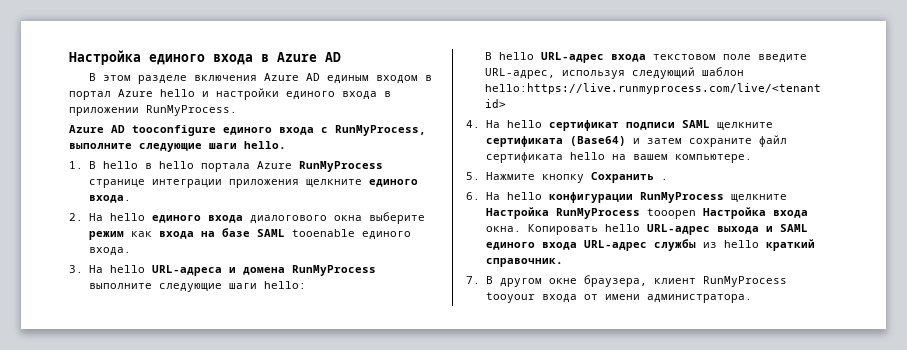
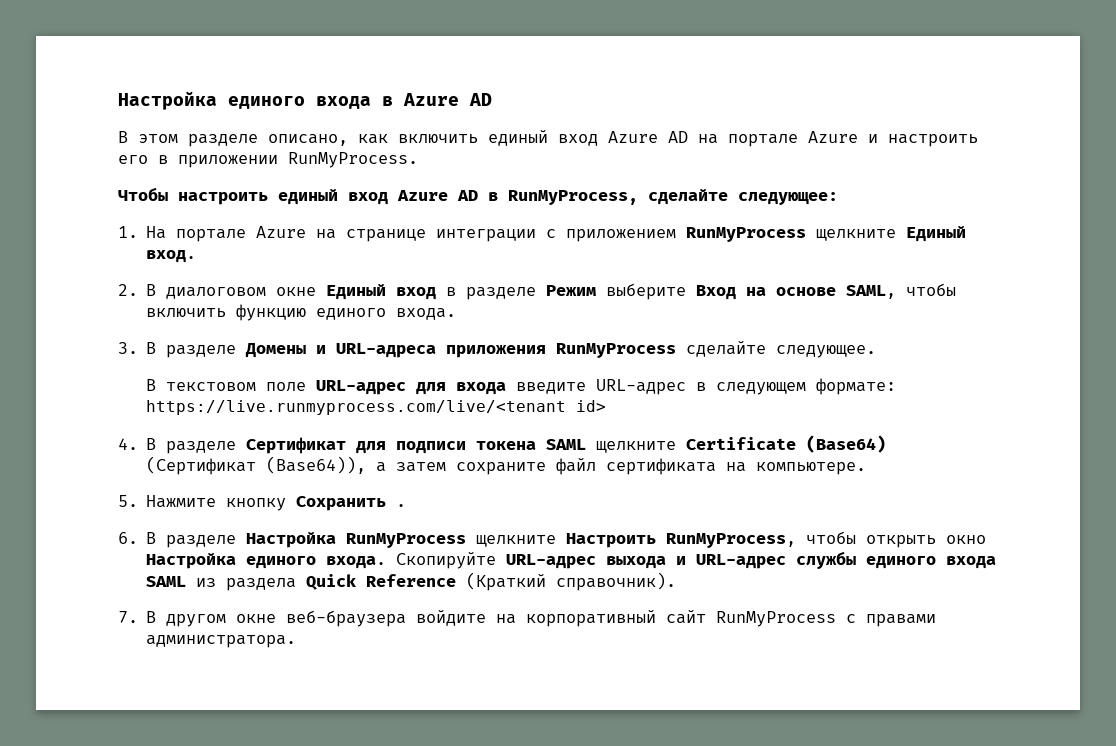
[194,73,433,84] [69,88,391,100] [69,105,237,116] [69,125,426,136] [69,141,286,152] [69,161,383,172] [88,179,418,188] [88,195,131,203] [69,212,425,224] [88,228,411,240] [88,247,131,256] [69,265,376,276] [88,281,306,292] [484,52,807,63] [484,67,744,79] [484,83,821,94] [484,99,506,108] [466,120,773,131] [485,136,640,147] включения Azure AD единым входом в портал Azure hello и настройки единого входа в приложении RunMyProcess. // Azure AD tooconfigure единого входа с RunMyProcess, выполните следующие шаги hello. // 1. В hello в hello портала Azure RunMyProcess странице интеграции приложения щелкните единого входа. // 2. На hello единого входа диалогового окна выберите режим как входа на базе SAML tooenable единого входа. // 3. На hello URL-адреса и домена RunMyProcess выполните следующие шаги hello: // В hello URL-адрес входа текстовом поле введите URL-адрес, используя следующий шаблон hello:https://live.runmyprocess.com/live/<tenant id> // 4. На hello сертификат подписи SAML щелкните сертификата (Base64) и -> [268,130,978,147] [118,152,418,168] [118,187,838,205] [118,226,967,242] [146,250,197,263] [118,283,957,300] [146,304,457,321] [118,341,877,358] [145,378,896,395] [145,400,606,415] [118,435,887,454] [146,456,387,475] описано, как включить единый вход Azure AD на портале Azure и настроить его в приложении RunMyProcess. // Чтобы настроить единый вход Azure AD в RunMyProcess, сделайте следующее: // 1. На портале Azure на странице интеграции с приложением RunMyProcess щелкните Единый вход. // 2. В диалоговом окне Единый вход в разделе Режим выберите Вход на основе SAML, чтобы включить функцию единого входа. // 3. В разделе Домены и URL-адреса приложения RunMyProcess сделайте следующее. // В текстовом поле URL-адрес для входа введите URL-адрес в следующем формате: https://live.runmyprocess.com/live/<tenant id> // 4. В разделе Сертификат для подписи токена SAML щелкните Certificate (Base64) (Сертификат (Base64)), а
[569,152,668,160] hello на вашем -> [726,462,747,472] на
[485,192,787,203] [485,207,808,219] [485,224,808,235] [485,239,815,251] [485,258,563,267] [466,275,787,287] [485,292,640,303] На hello конфигурации RunMyProcess щелкните Настройка RunMyProcess tooopen Настройка входа окна. Копировать hello URL-адрес выхода и SAML единого входа URL-адрес службы из hello краткий справочник. // 7. В другом окне браузера, клиент RunMyProcess tooyour входа от имени -> [146,531,987,548] [146,551,997,569] [146,572,677,591] [118,610,937,627] В разделе Настройка RunMyProcess щелкните Настроить RunMyProcess, чтобы открыть окно Настройка единого входа. Скопируйте URL-адрес выхода и URL-адрес службы единого входа SAML из раздела Quick Reference (Краткий справочник). // 7. В другом окне веб-браузера войдите на корпоративный сайт RunMyProcess с правами

